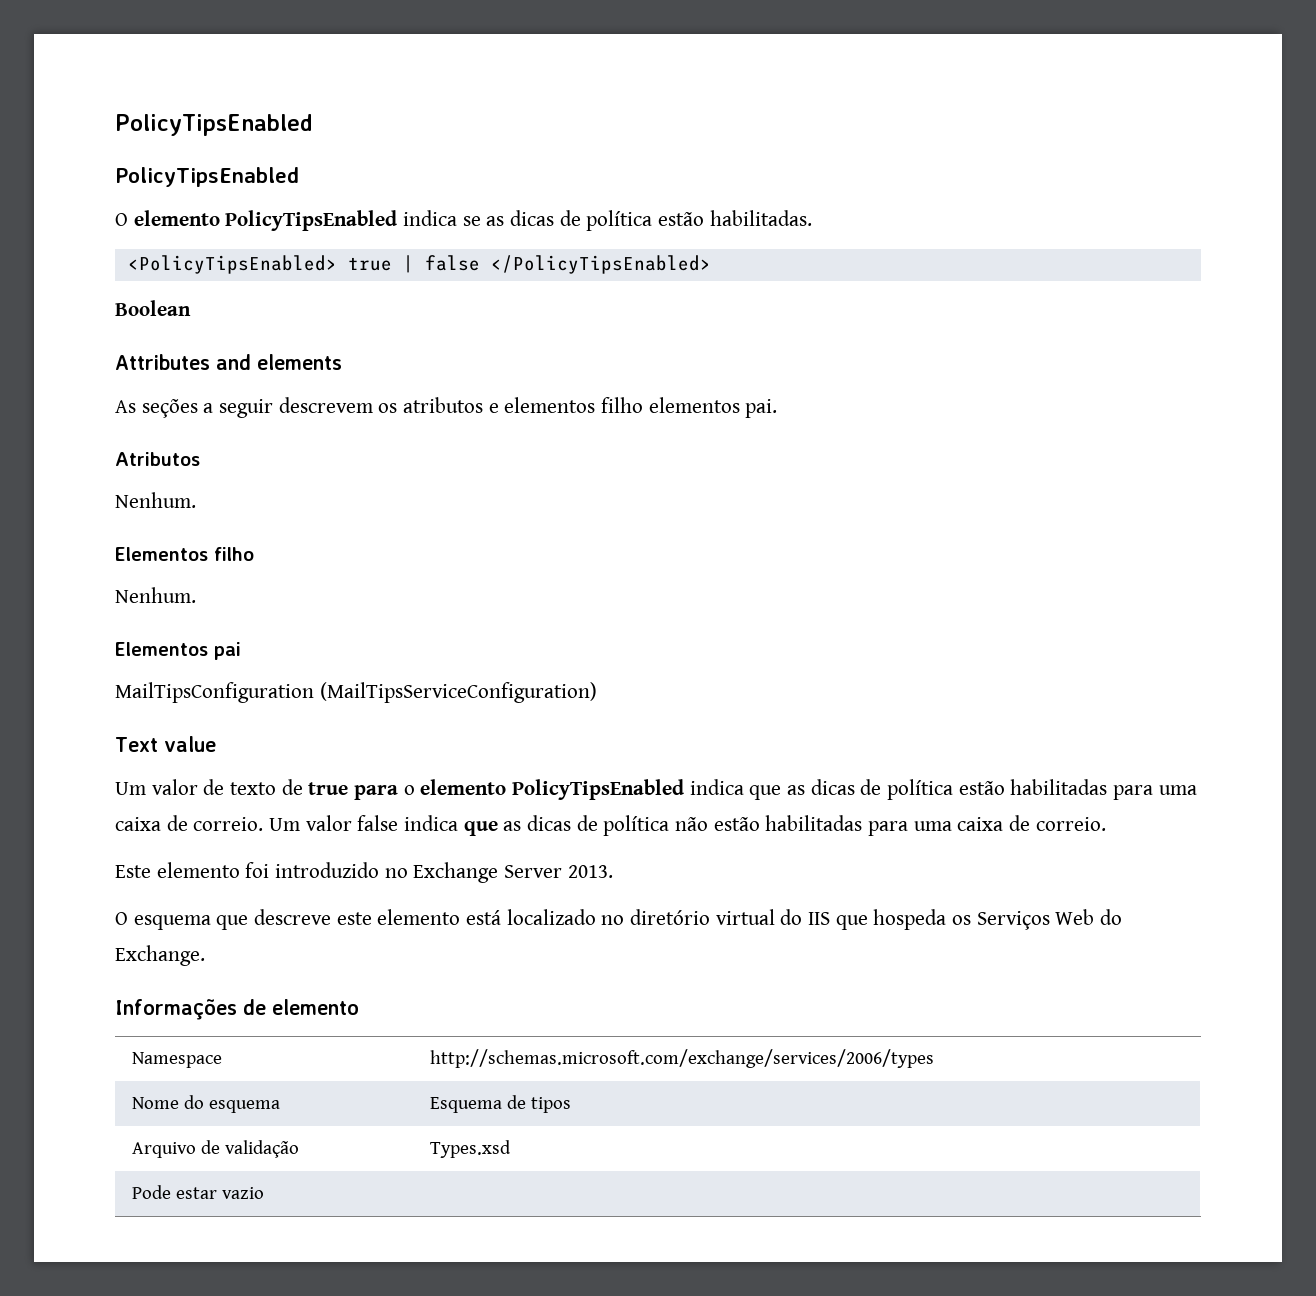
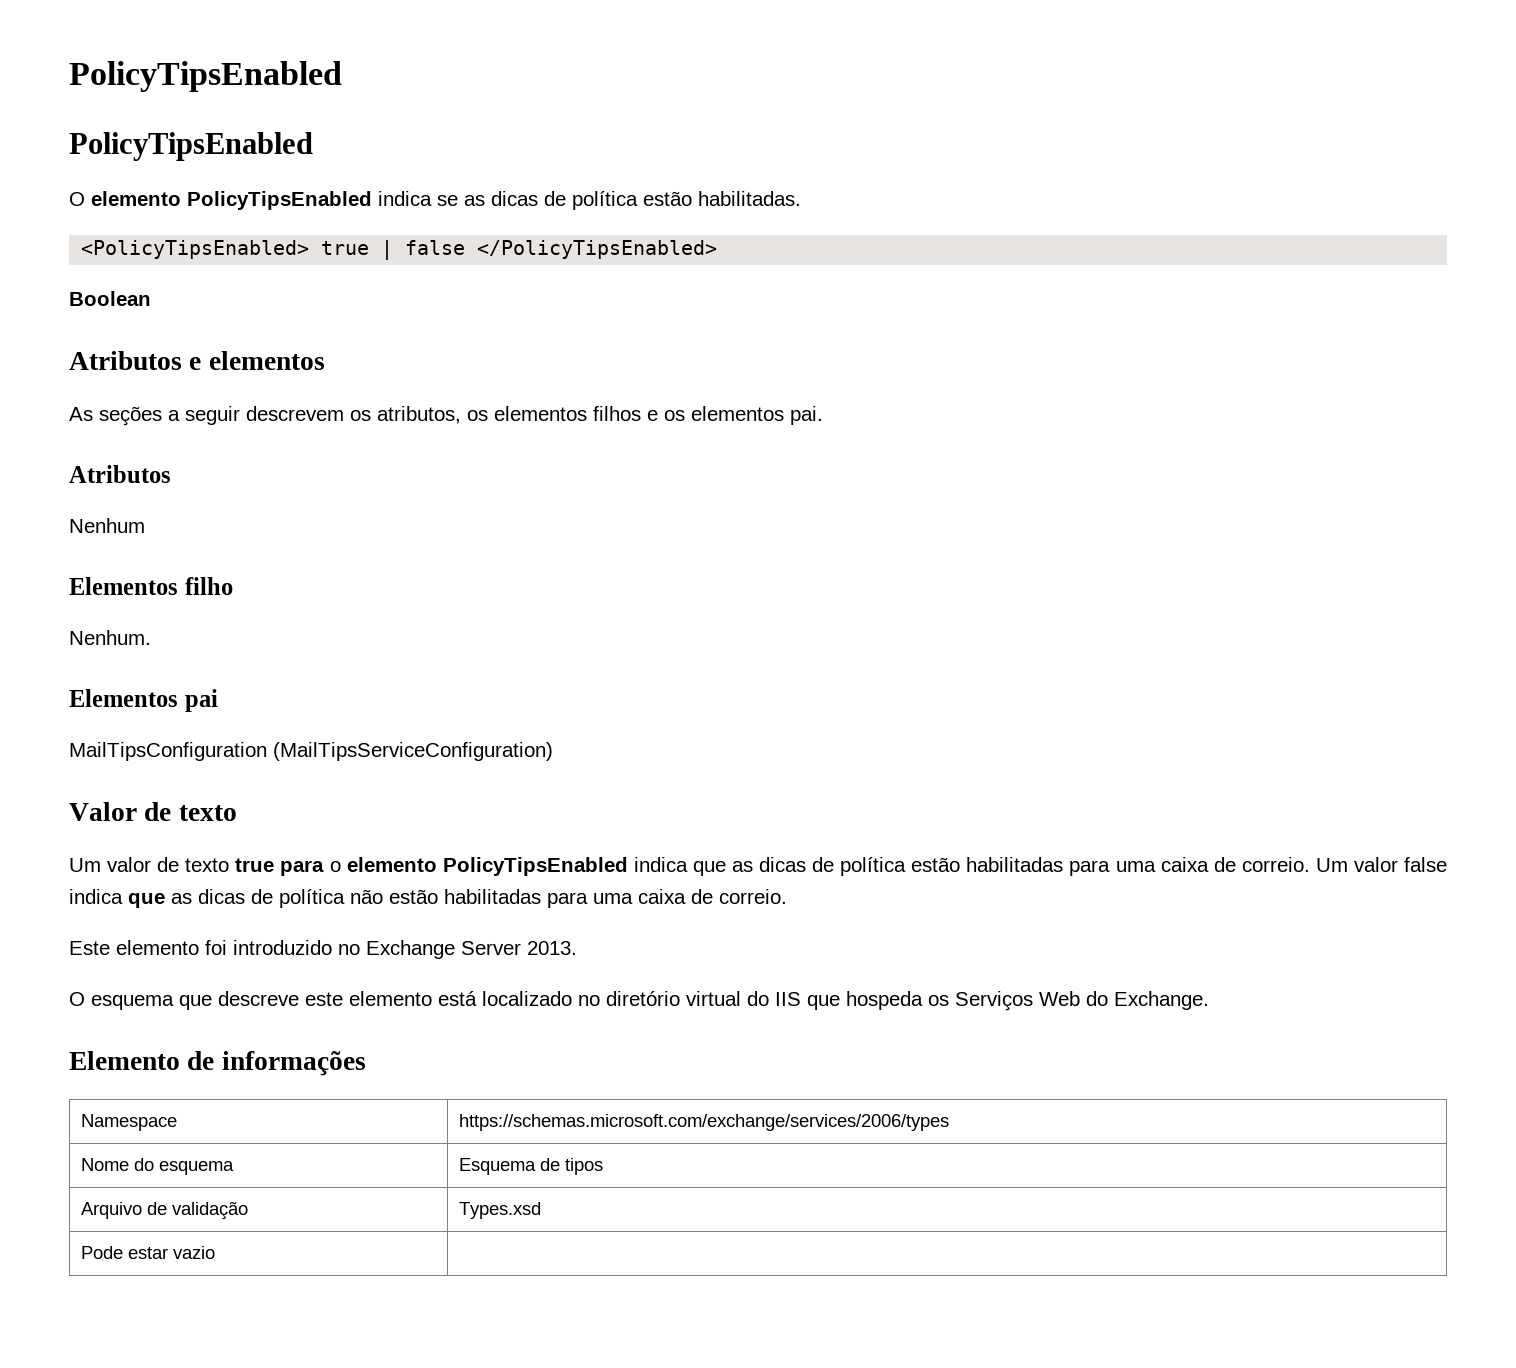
[115,354,342,370] Attributes and elements -> [69,351,325,370] Atributos e elementos
[403,397,644,413] atributos e elementos filho -> [377,406,685,424] atributos, os elementos filhos e os
[115,492,196,508] Nenhum. -> [69,518,145,533] Nenhum
[115,736,216,752] Text value -> [69,802,237,821] Valor de texto
[281,779,303,795] de -> (230, 865) none
[115,999,359,1020] Informações de elemento -> [69,1051,366,1076] Elemento de informações
[429,1049,934,1068] http://schemas.microsoft.com/exchange/services/2006/types -> [459,1114,950,1131] https://schemas.microsoft.com/exchange/services/2006/types

